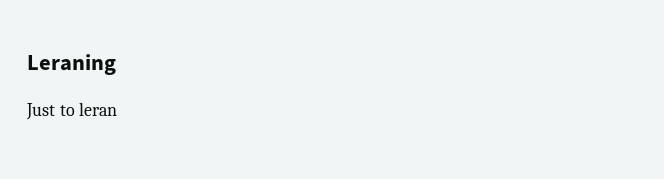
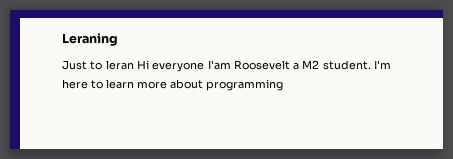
(118, 109) none -> [136,60,392,72] [62,79,283,91] Hi everyone I'am Roosevelt a M2 student. I'm here to learn more about programming

